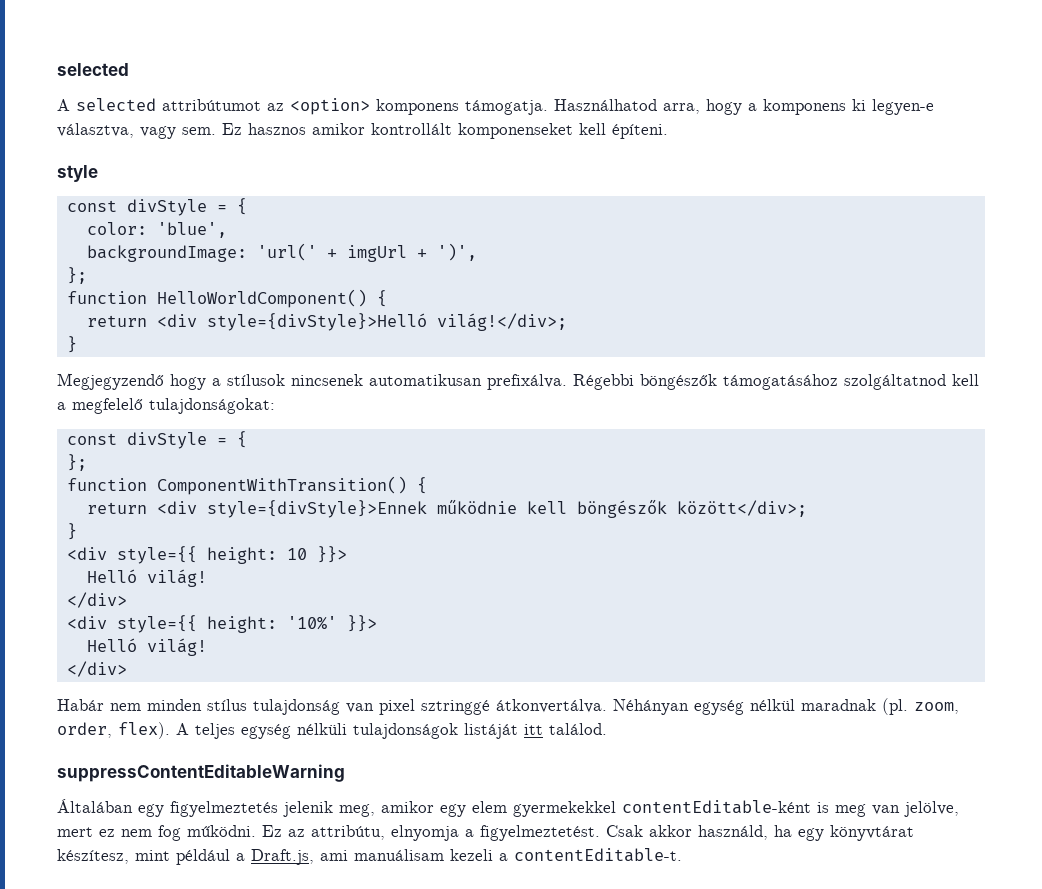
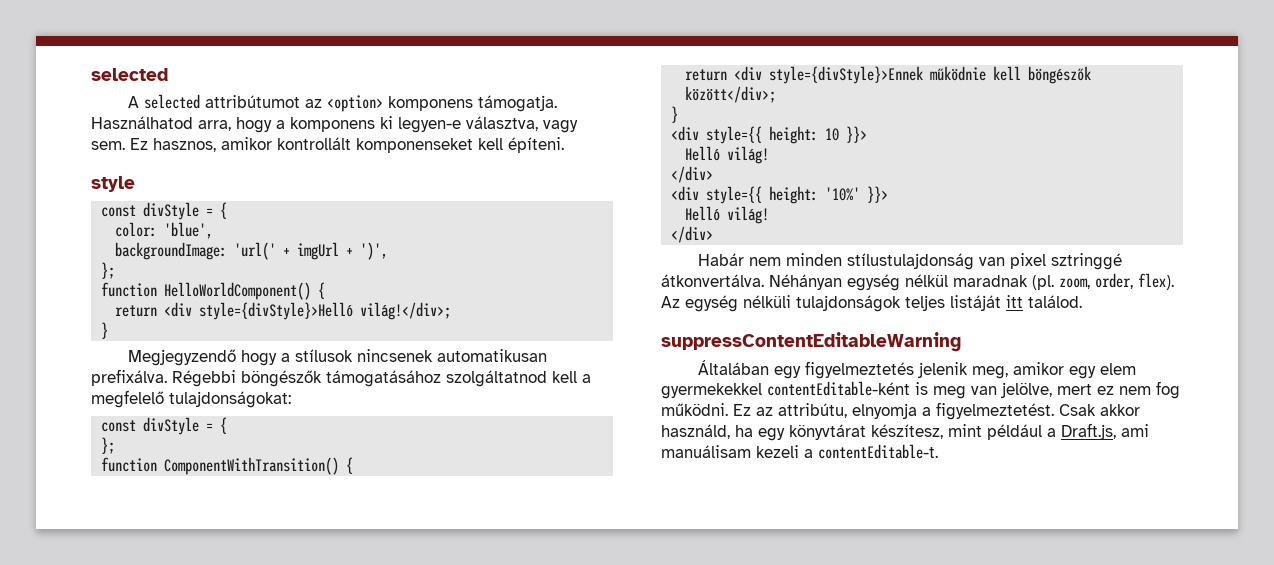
[248,123,306,135] hasznos -> [153,138,216,152] hasznos,
[207,699,340,715] stílus tulajdonság -> [847,253,975,270] stílustulajdonság
[176,723,235,739] A teljes -> [661,296,680,308] Az
(458, 731) none -> [905,295,945,311] teljes

